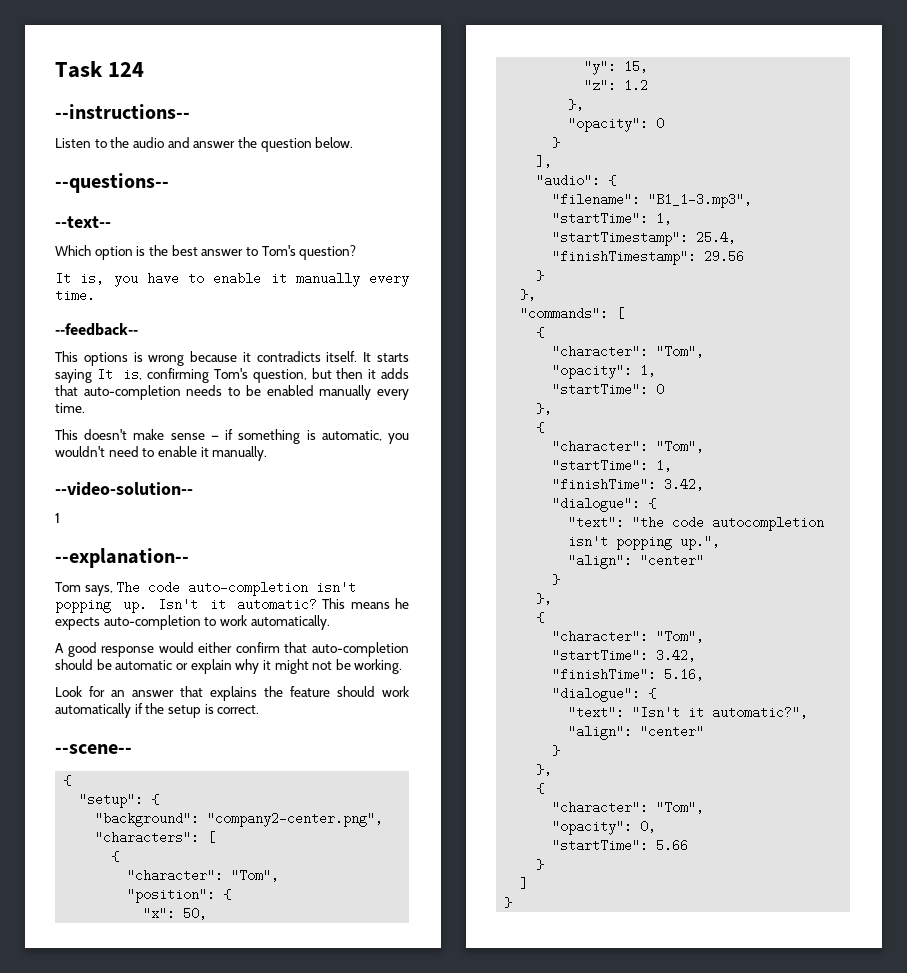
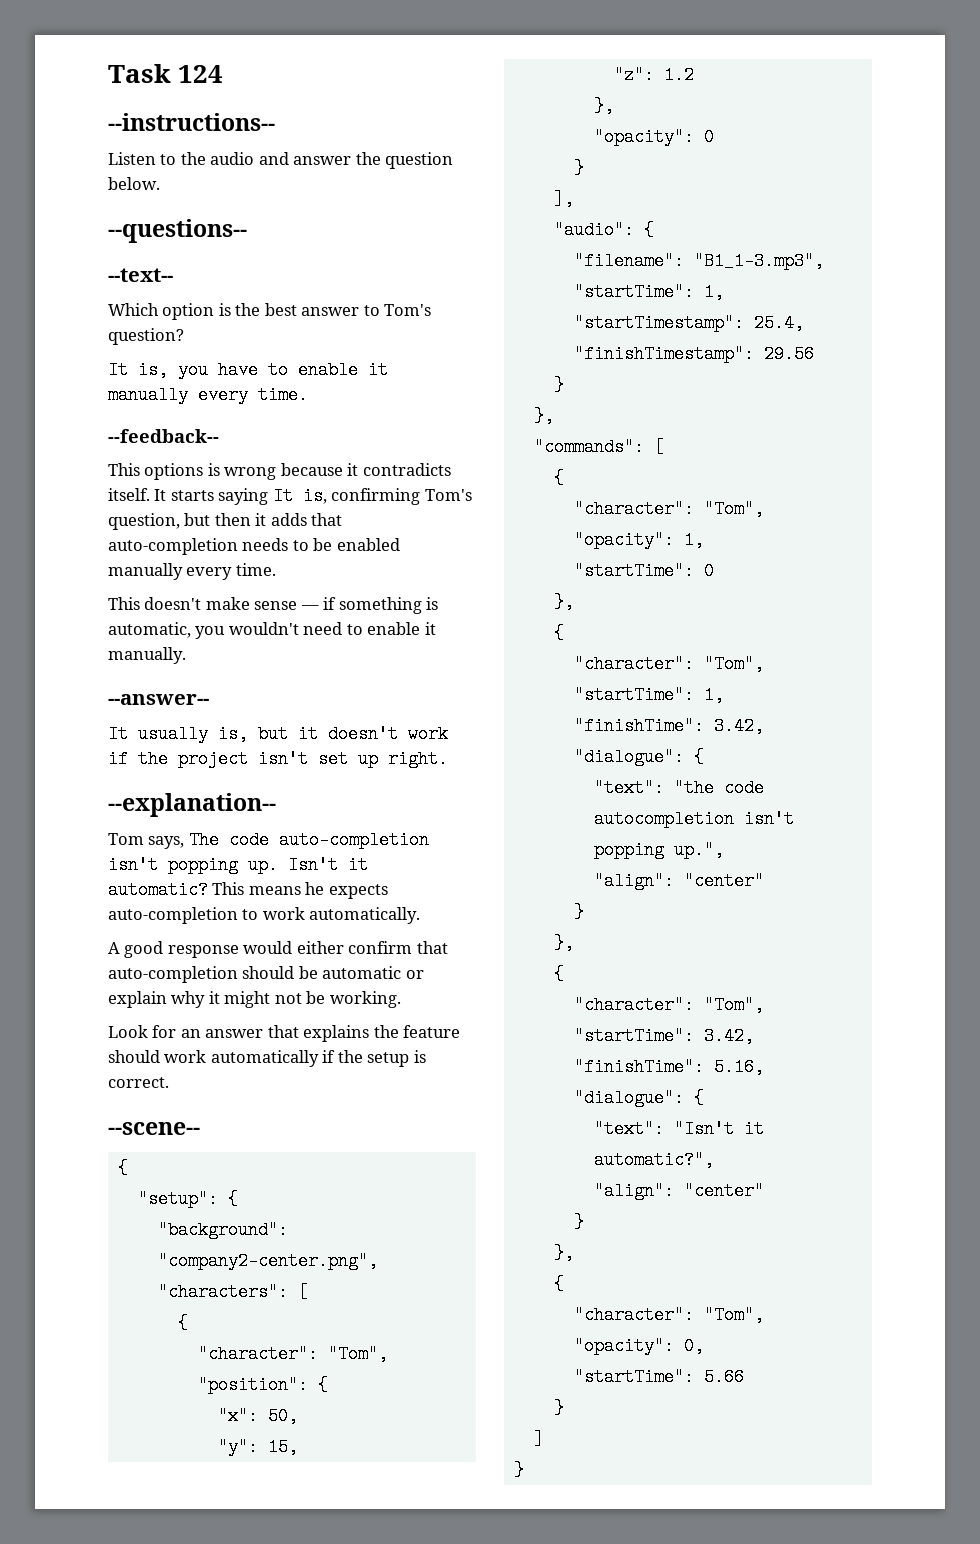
[55,482,193,496] [55,513,60,523] --video-solution-- // 1 -> [108,694,209,705] [108,725,448,743] [108,750,448,768] --answer-- // It usually is, but it doesn't work if the project isn't set up right.

